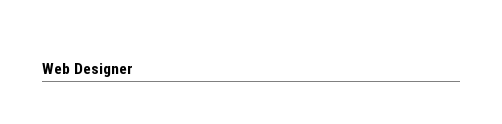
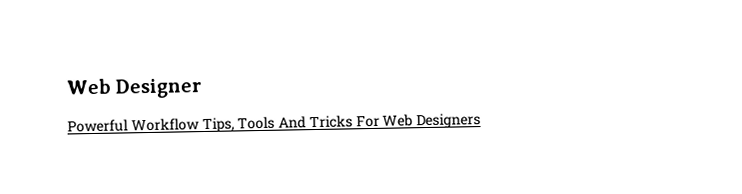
(134, 70) none -> [67,113,482,133] // Powerful Workflow Tips, Tools And Tricks For Web Designers

